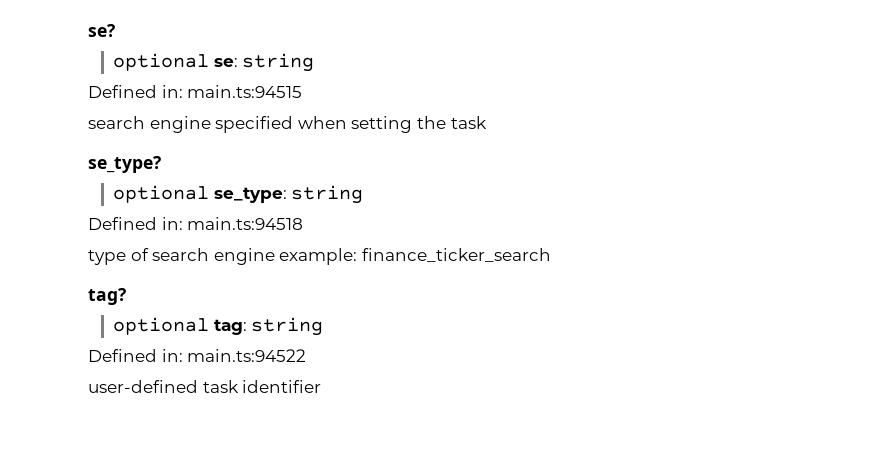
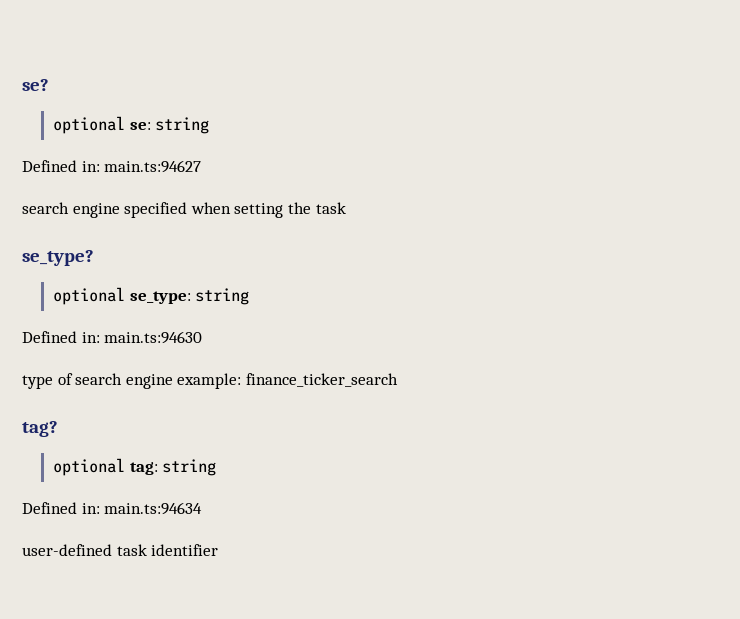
[187,85,303,98] main.ts:94515 -> [104,160,202,173] main.ts:94627
[187,217,304,230] main.ts:94518 -> [104,331,203,344] main.ts:94630
[187,349,307,362] main.ts:94522 -> [104,502,203,515] main.ts:94634

